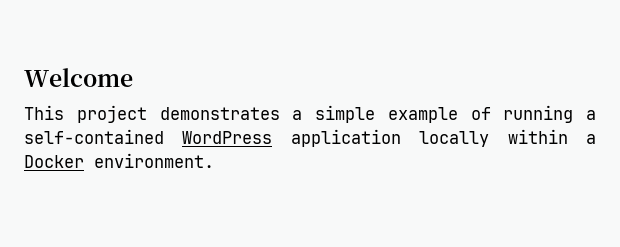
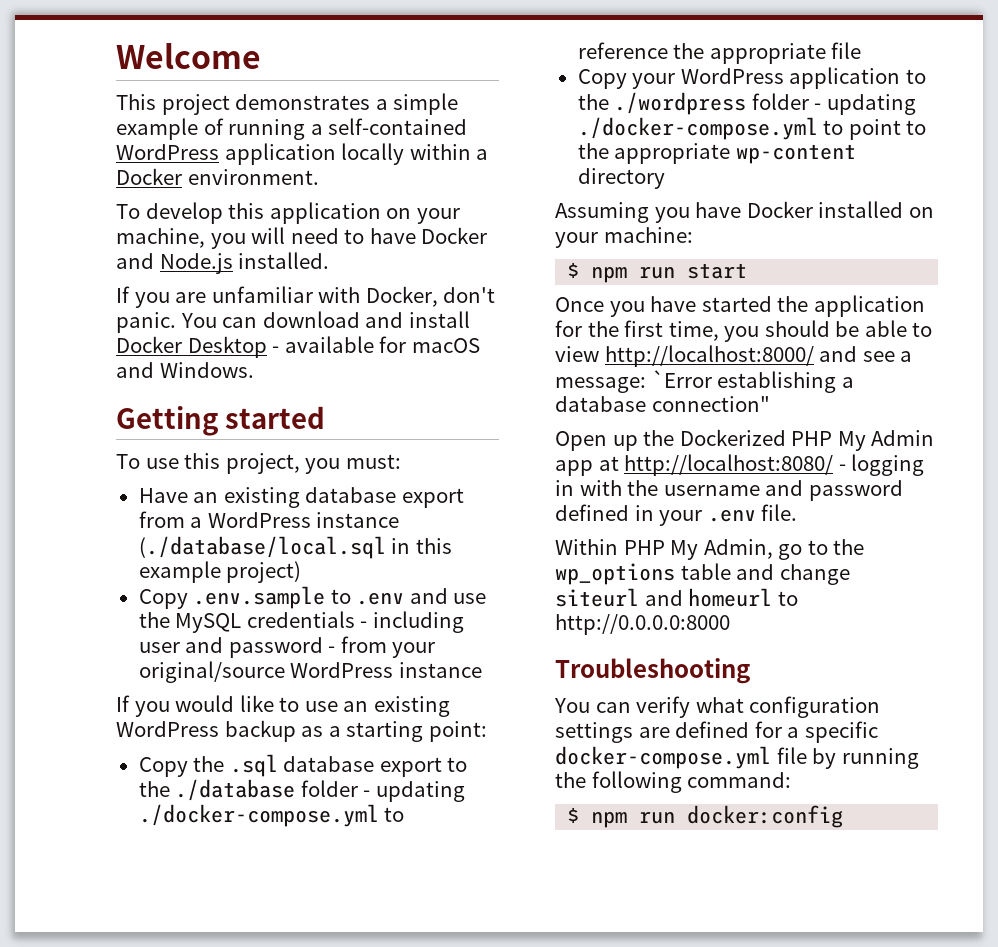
(214, 160) none -> [116,202,460,224] [116,227,488,249] [116,252,330,274] [116,286,496,308] [116,311,470,333] [116,336,480,358] [116,362,254,378] [116,406,326,436] [116,453,401,474] [138,487,464,508] [138,511,400,528] [138,536,452,559] [138,561,302,583] [138,586,487,609] [138,611,464,633] [138,636,436,658] [138,661,482,683] [116,695,450,717] [116,720,487,742] [138,754,468,777] [138,779,465,802] [138,804,405,827] [577,42,862,64] [577,67,926,89] [577,92,916,115] [577,117,927,140] [577,143,856,164] [577,168,665,189] [555,201,934,223] [555,227,693,248] [567,262,748,283] [555,295,925,317] [555,320,933,342] [555,345,913,367] [555,370,854,393] [555,396,770,412] [555,429,935,451] [555,454,925,476] [555,480,903,501] [555,504,798,526] [555,539,865,560] [555,563,850,585] [555,588,798,607] [555,614,730,635] [555,658,750,684] [554,696,881,718] [555,721,878,743] [555,746,919,769] [555,771,792,793] [567,805,844,828] // To develop this application on your machine, you will need to have Docker and Node.js installed. // If you are unfamiliar with Docker, don't panic. You can download and install Docker Desktop - available for macOS and Windows. // Getting started // To use this project, you must: // Have an existing database export from a WordPress instance (./database/local.sql in this example project) // Copy .env.sample to .env and use the MySQL credentials - including user and password - from your original/source WordPress instance // If you would like to use an existing WordPress backup as a starting point: // Copy the .sql database export to the ./database folder - updating ./docker-compose.yml to reference the appropriate file // Copy your WordPress application to the ./wordpress folder - updating ./docker-compose.yml to point to the appropriate wp-content directory // Assuming you have Docker installed on your machine: // $ npm run start // Once you have started the application for the first time, you should be able to view http://localhost:8000/ and see a message: `Error establishing a database connection" // Open up the Dockerized PHP My Admin app at http://localhost:8080/ - logging in with the username and password defined in your .env file. // Within PHP My Admin, go to the wp_options table and change siteurl and homeurl to http://0.0.0.0:8000 // Troubleshooting // You can verify what configuration settings are defined for a specific docker-compose.yml file by running the following command: // $ npm run docker:config

